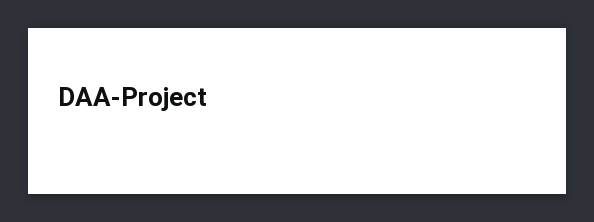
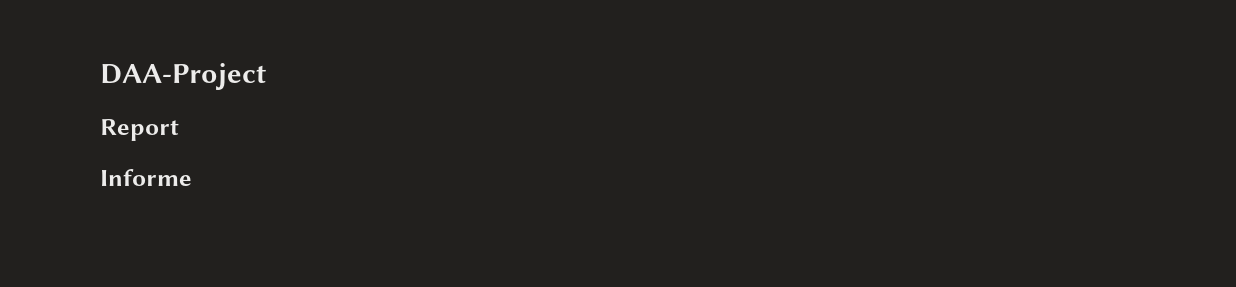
(207, 99) none -> [100,119,179,141] [100,169,192,186] // Report // Informe

